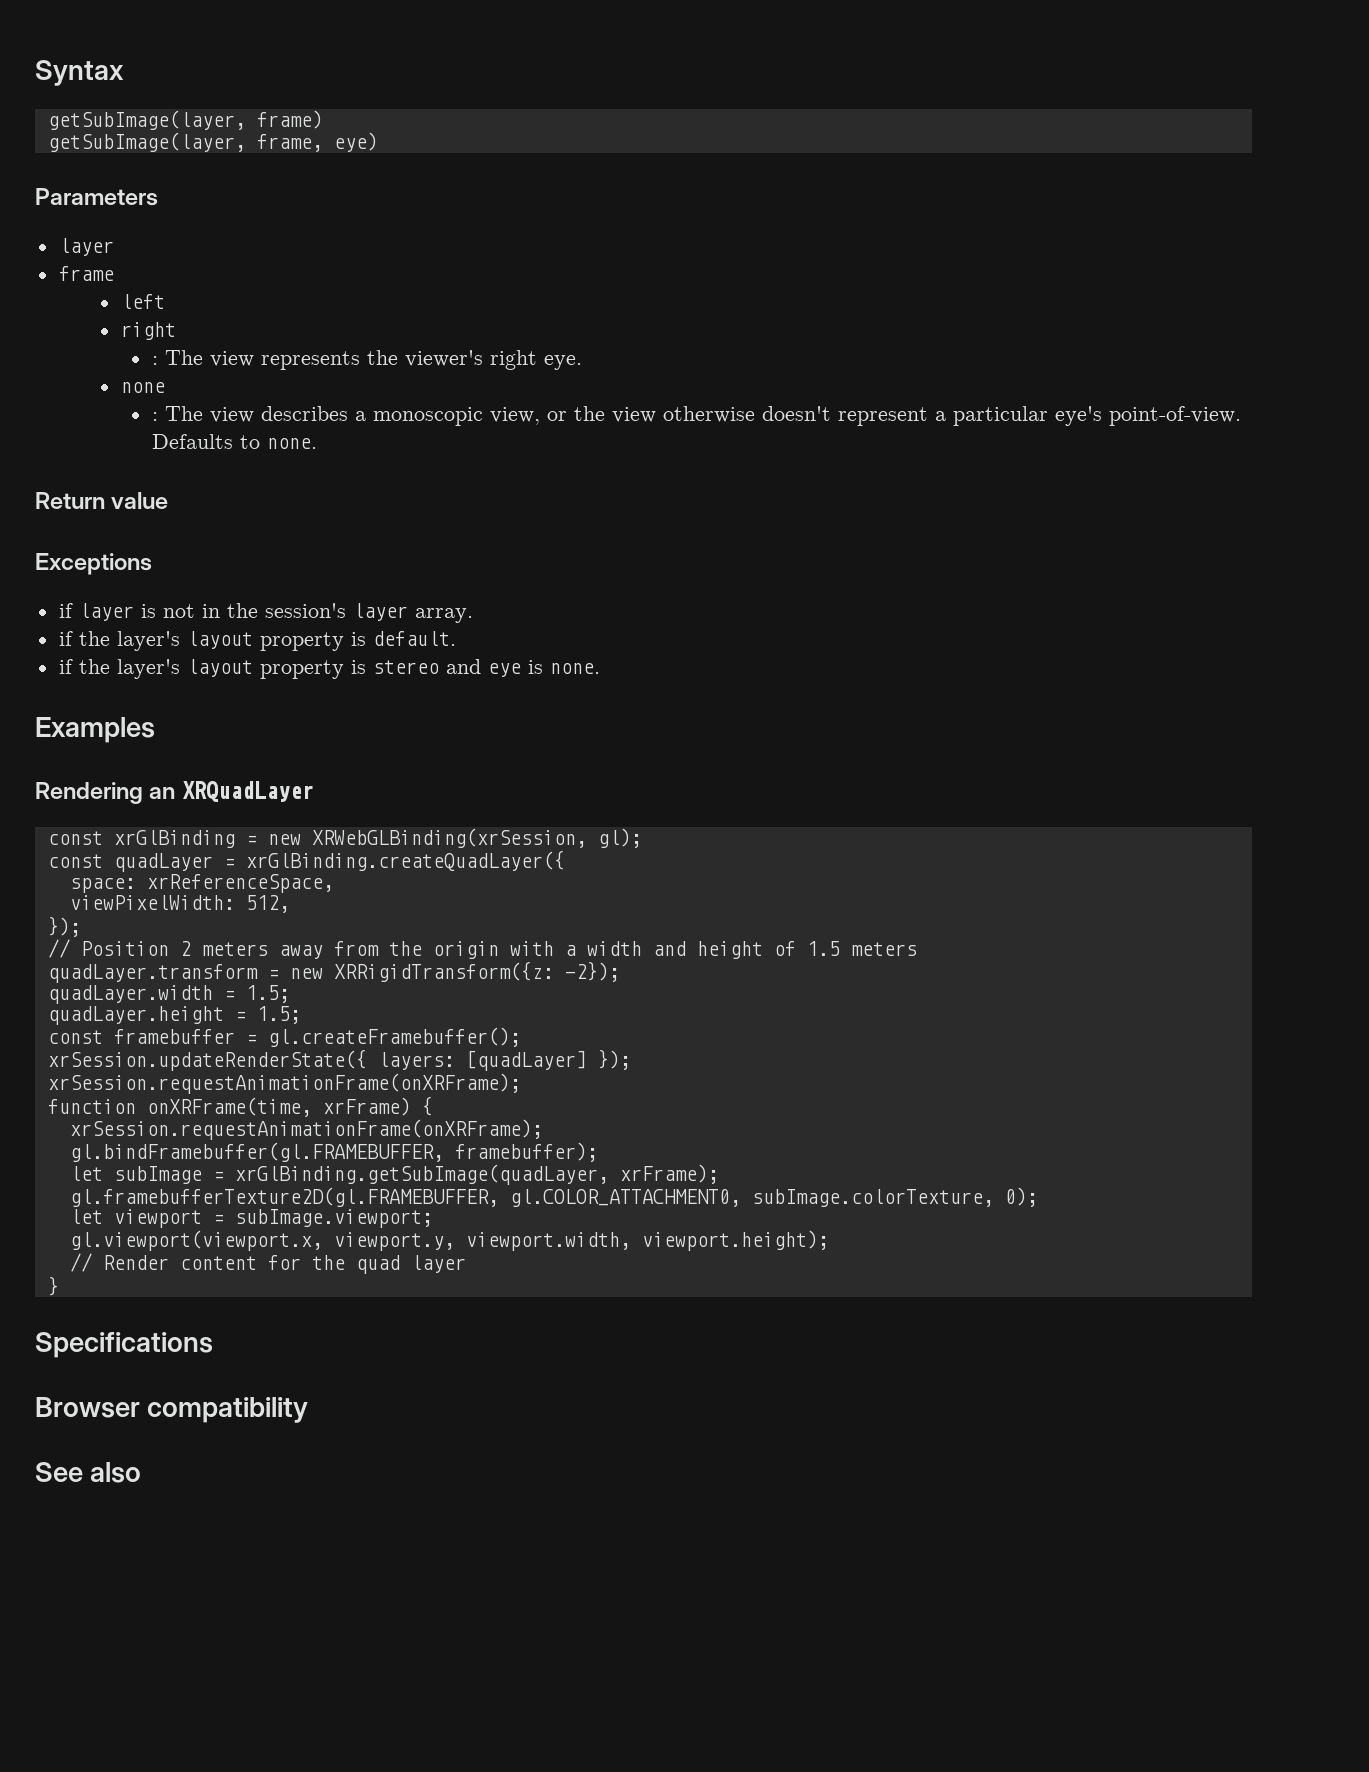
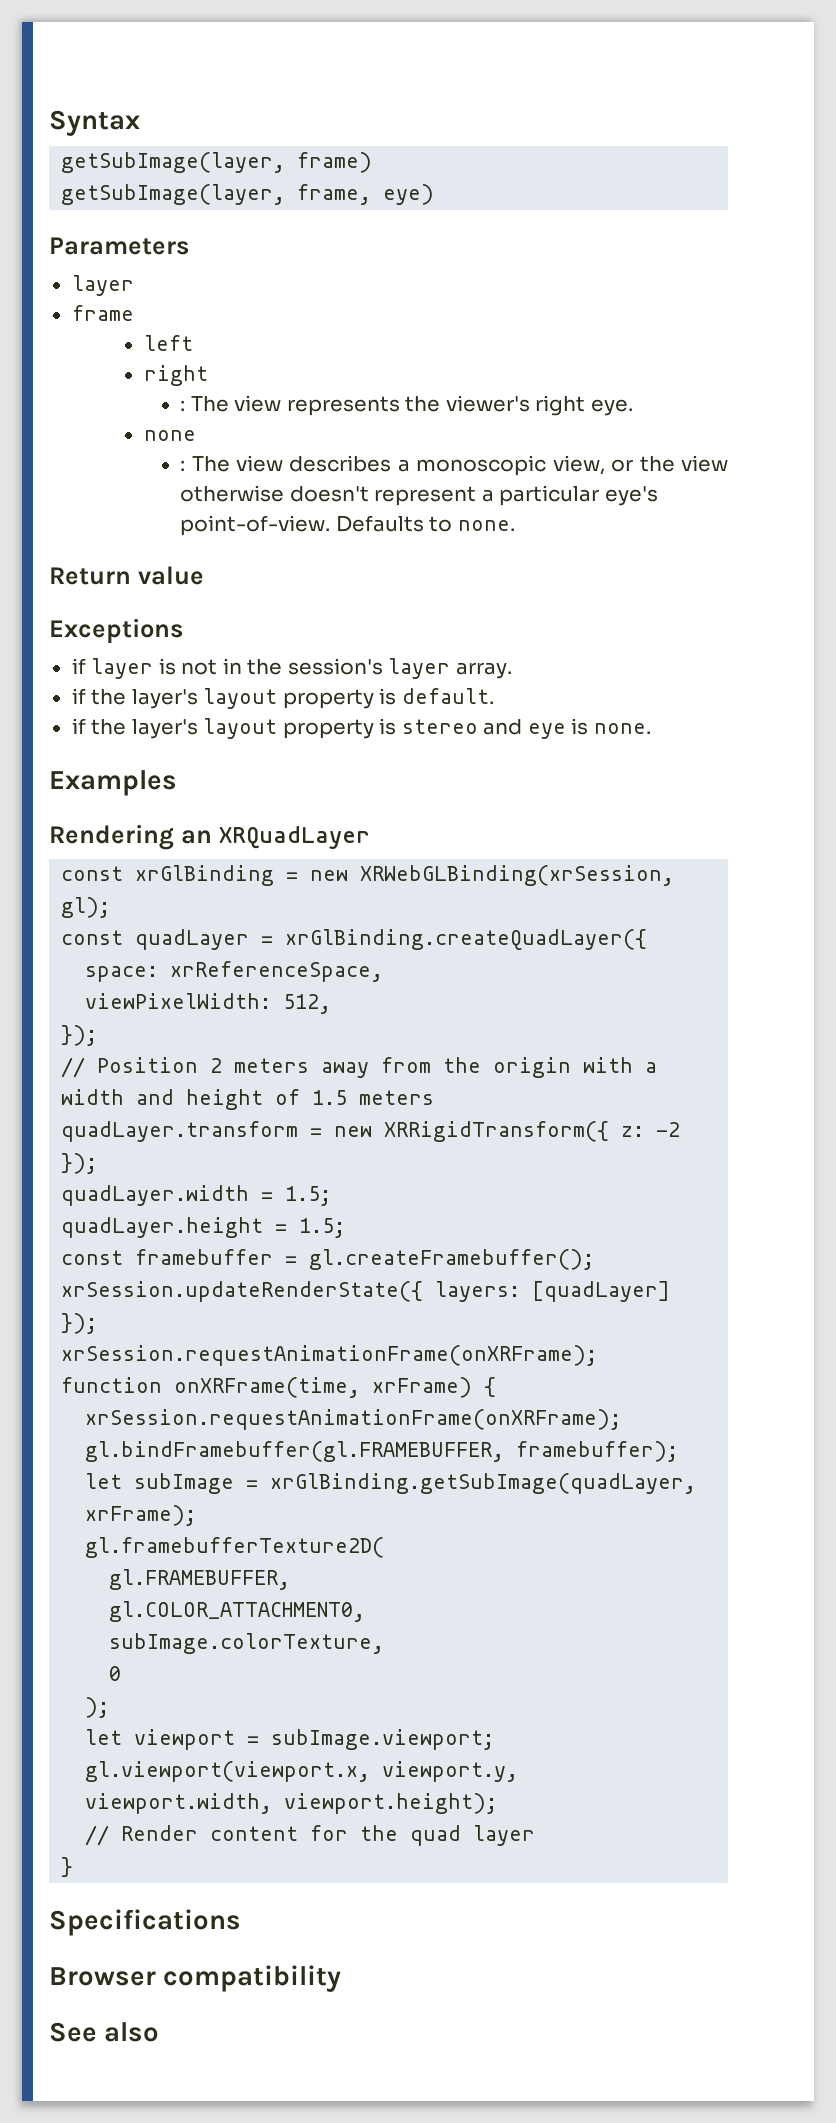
[333,961,620,982] XRRigidTransform({z: -2}); -> [384,1121,681,1142] [61,1153,98,1174] XRRigidTransform({ z: -2 });
[69,1187,499,1207] gl.framebufferTexture2D(gl.FRAMEBUFFER, -> [85,1537,385,1558] [109,1569,291,1590] gl.framebufferTexture2D( // gl.FRAMEBUFFER, //
(741, 1198) none -> (366, 1611) //
[1004,1187,1038,1207] 0); -> [109,1666,122,1681] [85,1697,110,1718] // 0 // );

